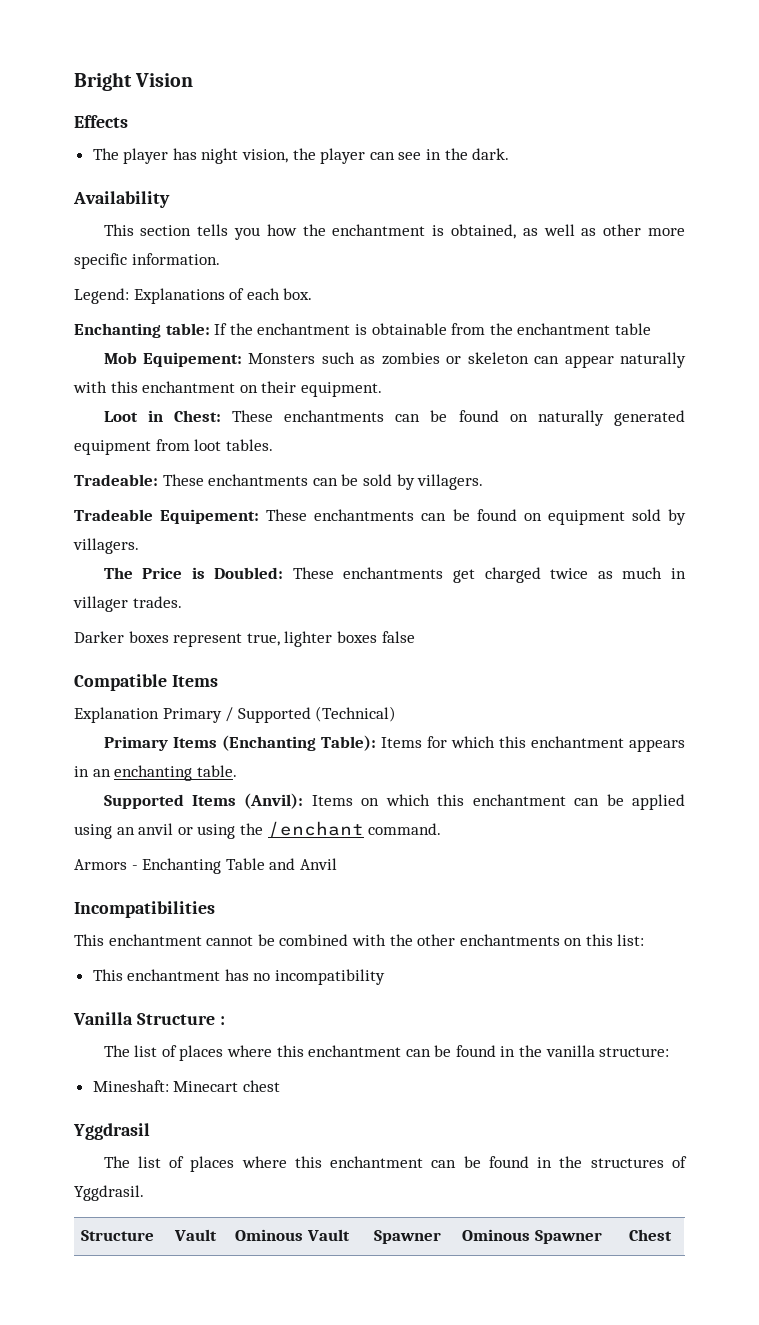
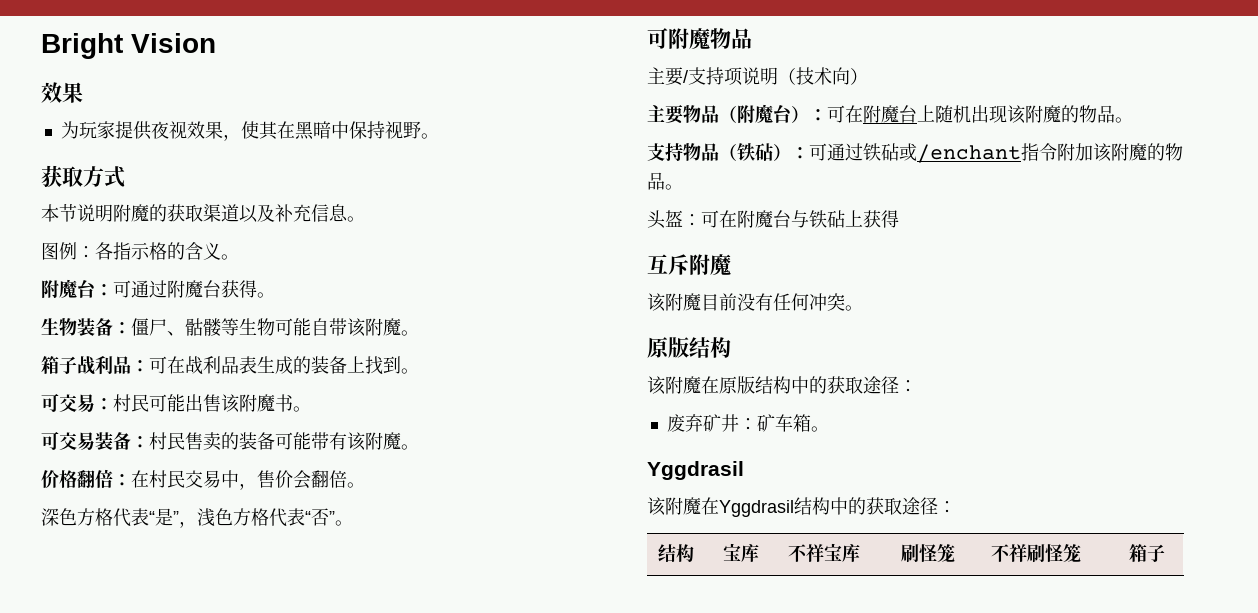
[74,115,128,128] [92,148,510,164] [73,191,170,208] [103,224,685,240] [74,253,220,269] [74,288,313,304] [74,323,651,338] [103,352,686,368] [73,381,382,397] [103,410,685,426] [74,439,273,455] [74,474,484,490] [74,509,687,525] [73,538,139,554] [103,567,686,583] [73,596,182,612] [74,631,415,647] [74,674,218,691] [74,706,397,723] [103,735,685,752] [74,765,237,781] [103,793,685,810] [74,821,442,839] [74,858,337,874] [74,901,215,918] [74,934,645,946] [92,969,386,985] [73,1012,225,1025] [103,1045,670,1061] [92,1080,280,1092] [73,1123,150,1140] [103,1156,687,1172] [74,1185,144,1201] [81,1230,155,1241] [174,1229,218,1241] [235,1229,350,1241] [374,1230,442,1244] [462,1229,602,1244] [629,1229,673,1241] Effects // The player has night vision, the player can see in the dark. // Availability // This section tells you how the enchantment is obtained, as well as other more specific information. // Legend: Explanations of each box. // Enchanting table: If the enchantment is obtainable from the enchantment table // Mob Equipement: Monsters such as zombies or skeleton can appear naturally with this enchantment on their equipment. // Loot in Chest: These enchantments can be found on naturally generated equipment from loot tables. // Tradeable: These enchantments can be sold by villagers. // Tradeable Equipement: These enchantments can be found on equipment sold by villagers. // The Price is Doubled: These enchantments get charged twice as much in villager trades. // Darker boxes represent true, lighter boxes false // Compatible Items // Explanation Primary / Supported (Technical) // Primary Items (Enchanting Table): Items for which this enchantment appears in an enchanting table. // Supported Items (Anvil): Items on which this enchantment can be applied using an anvil or using the /enchant command. // Armors - Enchanting Table and Anvil // Incompatibilities // This enchantment cannot be combined with the other enchantments on this list: // This enchantment has no incompatibility // Vanilla Structure : // The list of places where this enchantment can be found in the vanilla structure: // Mineshaft: Minecart chest // Yggdrasil // The list of places where this enchantment can be found in the structures of Yggdrasil. // Structure | Vault | Ominous Vault | Spawner | Ominous Spawner | Chest -> [41,82,83,103] [60,121,439,141] [41,165,125,188] [41,204,365,223] [41,242,239,260] [41,279,275,299] [41,318,419,337] [41,356,419,375] [41,393,311,413] [41,431,419,451] [41,469,365,490] [41,508,353,528] [647,28,752,50] [647,67,868,86] [647,104,1133,124] [647,143,1183,163] [647,172,683,190] [647,210,899,229] [647,254,731,276] [647,293,863,312] [647,337,731,358] [647,376,917,395] [666,414,829,432] [647,461,744,480] [647,497,956,517] [657,544,694,563] [722,543,759,562] [787,543,860,562] [900,544,955,563] [990,544,1081,563] [1128,544,1165,562] 效果 // 为玩家提供夜视效果，使其在黑暗中保持视野。 // 获取方式 // 本节说明附魔的获取渠道以及补充信息。 // 图例：各指示格的含义。 // 附魔台：可通过附魔台获得。 // 生物装备：僵尸、骷髅等生物可能自带该附魔。 // 箱子战利品：可在战利品表生成的装备上找到。 // 可交易：村民可能出售该附魔书。 // 可交易装备：村民售卖的装备可能带有该附魔。 // 价格翻倍：在村民交易中，售价会翻倍。 // 深色方格代表“是”，浅色方格代表“否”。 // 可附魔物品 // 主要/支持项说明（技术向） // 主要物品（附魔台）：可在附魔台上随机出现该附魔的物品。 // 支持物品（铁砧）：可通过铁砧或/enchant指令附加该附魔的物品。 // 头盔：可在附魔台与铁砧上获得 // 互斥附魔 // 该附魔目前没有任何冲突。 // 原版结构 // 该附魔在原版结构中的获取途径： // 废弃矿井：矿车箱。 // Yggdrasil // 该附魔在Yggdrasil结构中的获取途径： // 结构 | 宝库 | 不祥宝库 | 刷怪笼 | 不祥刷怪笼 | 箱子

